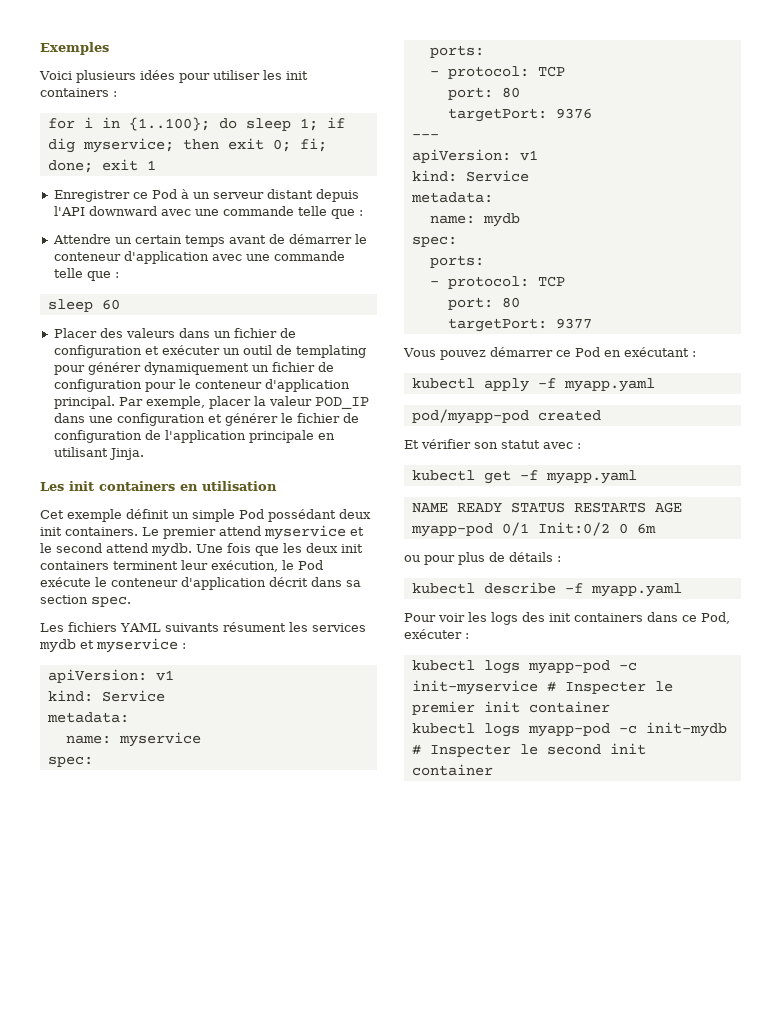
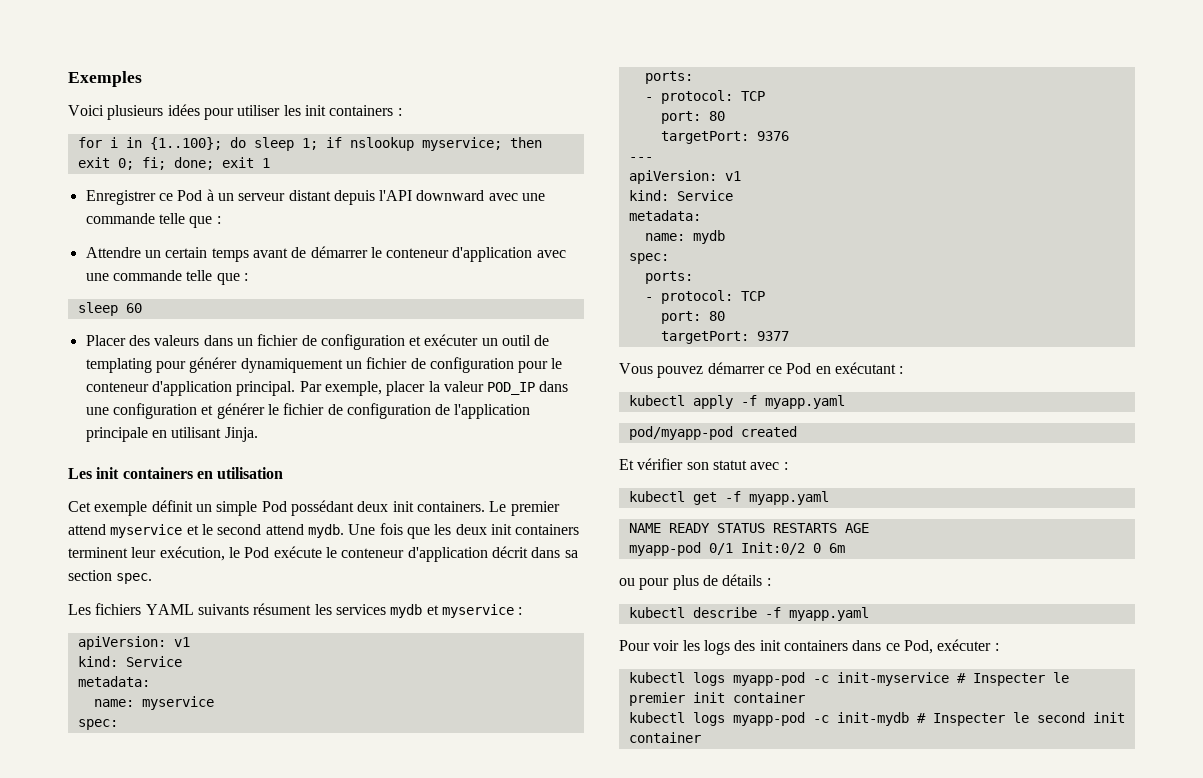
[47,138,75,153] dig -> [349,137,414,151] nslookup

